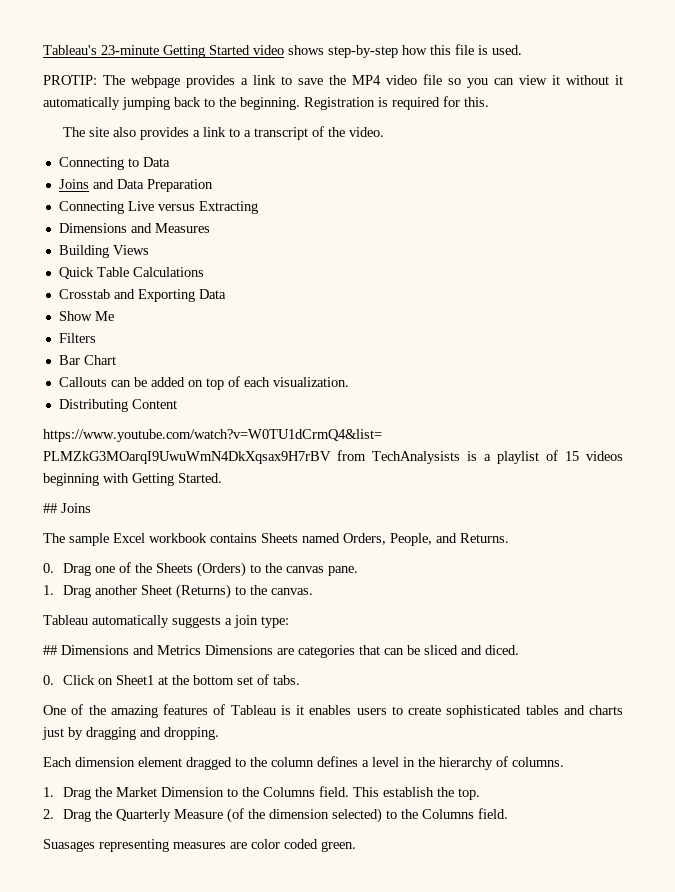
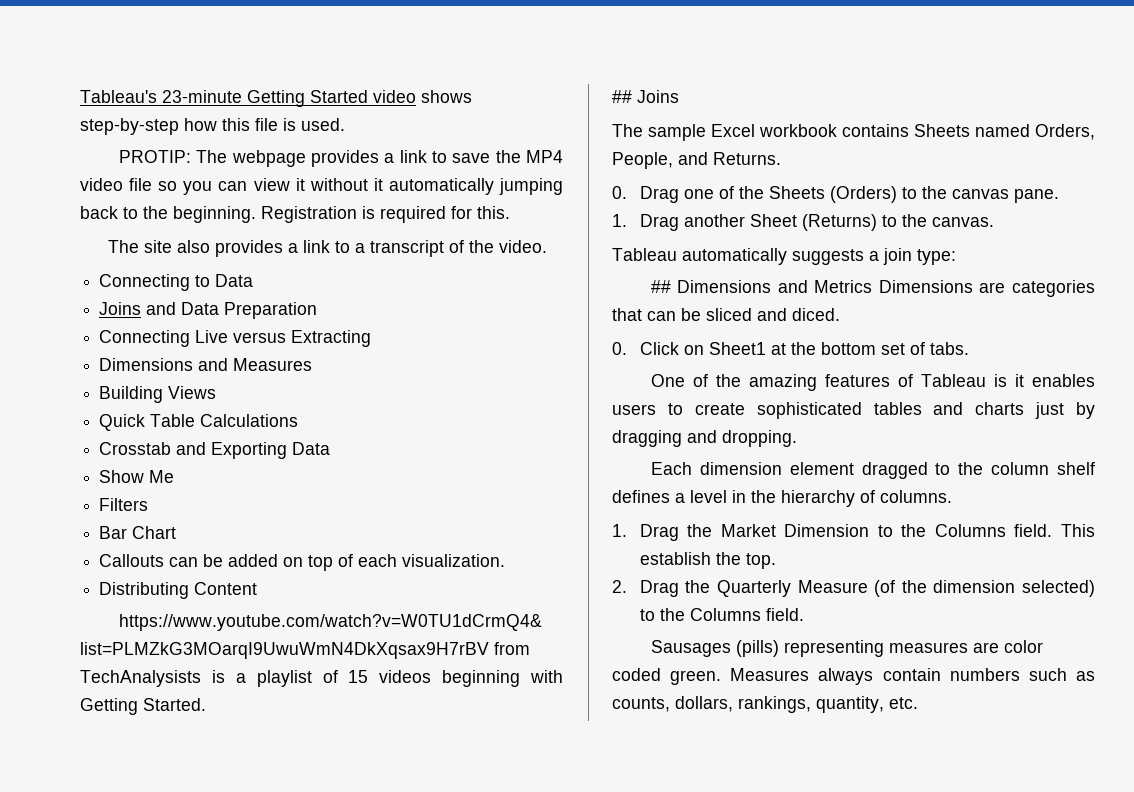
(314, 762) none -> [1057,462,1095,475] shelf
[43,839,95,852] Suasages -> [650,640,779,657] Sausages (pills)
(356, 846) none -> [730,668,1095,685] [612,696,918,713] Measures always contain numbers such as counts, dollars, rankings, quantity, etc.

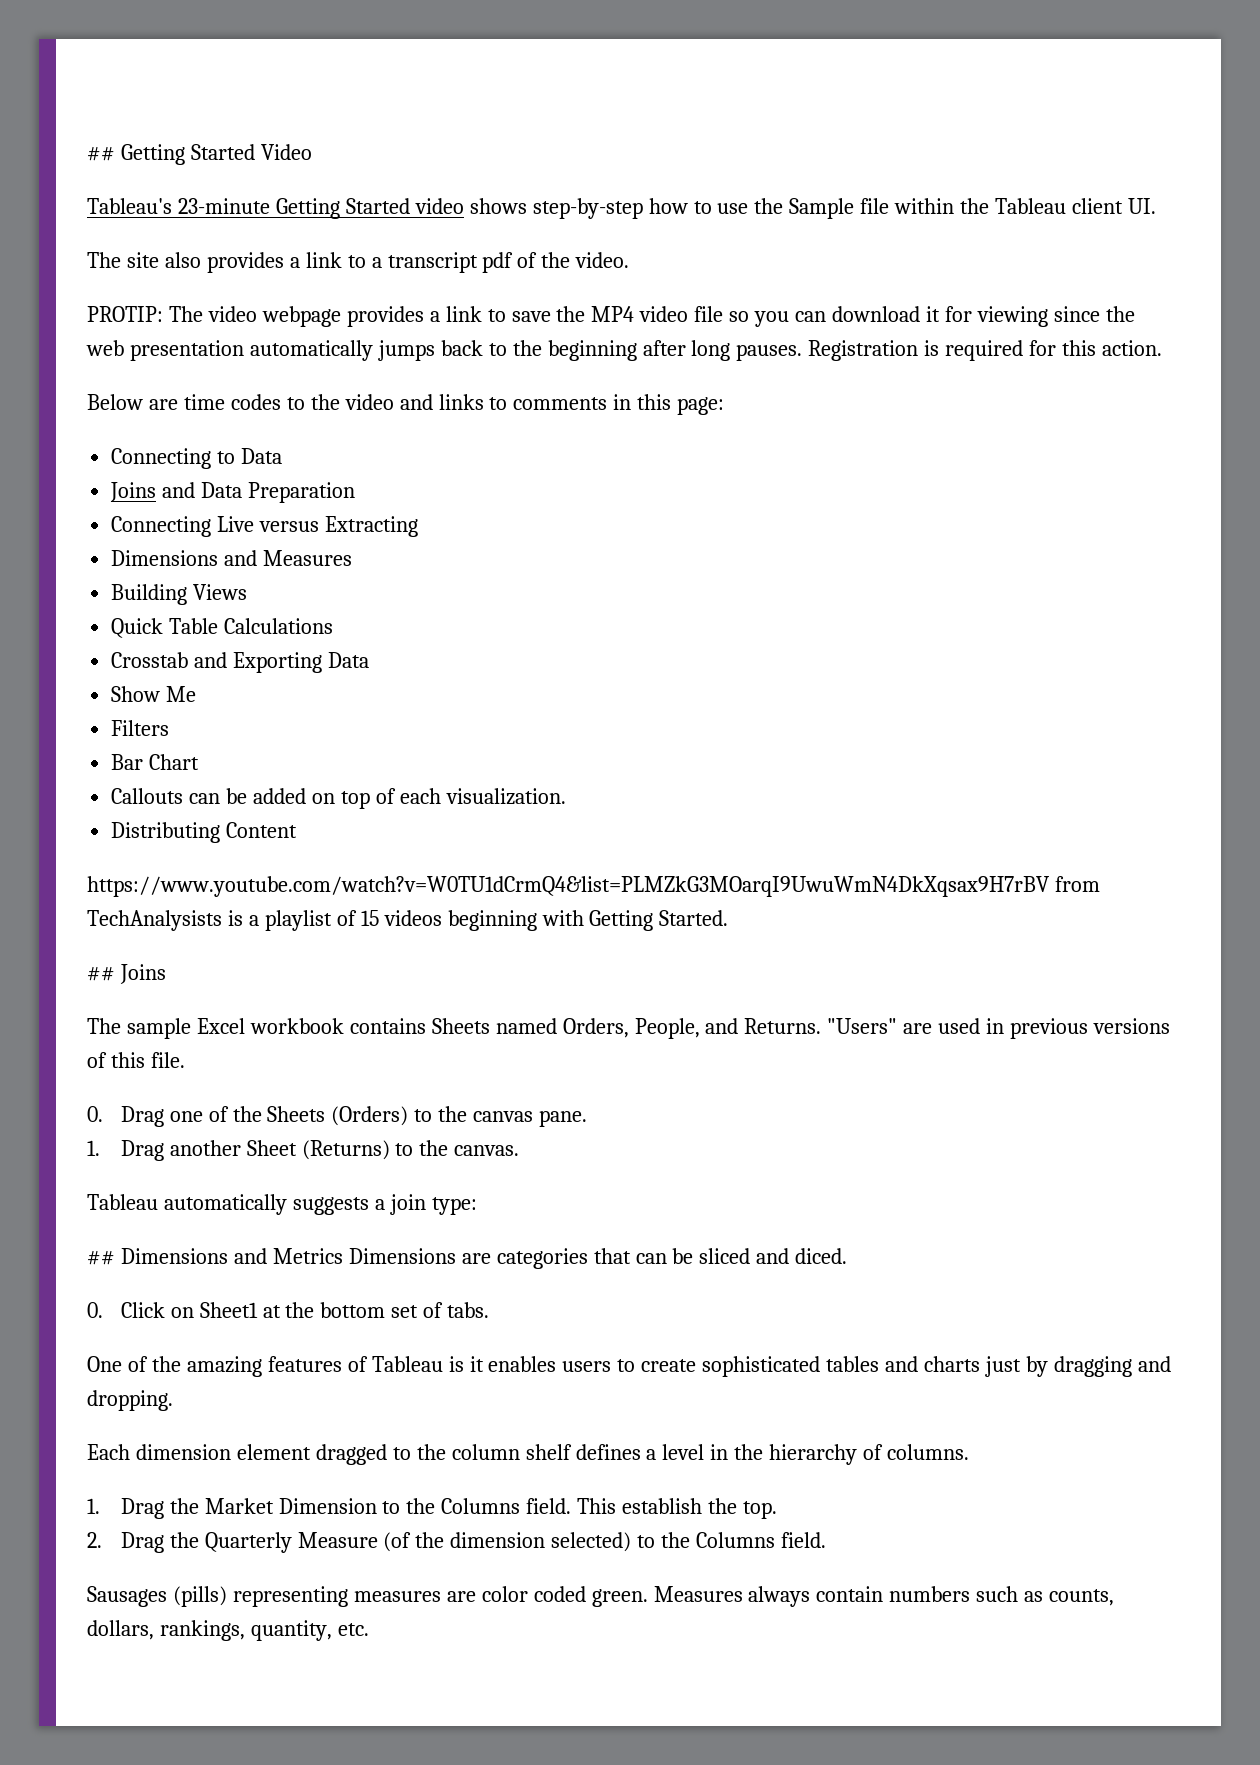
(80, 96) none -> [87,144,312,165] ## Getting Started Video //
[222,118,345,131] this file is used. -> [693,198,1156,219] [87,252,630,273] to use the Sample file within the Tableau client UI. // The site also provides a link to a transcript pdf of the video.
(228, 156) none -> [207,306,257,322] video
[253,178,563,195] [80,206,510,223] [107,240,547,257] view it without it automatically jumping back to the beginning. Registration is required for this. // The site also provides a link to a transcript of the video. -> [832,306,1135,327] [86,340,1163,361] [87,394,725,415] download it for viewing since the web presentation automatically jumps back to the beginning after long pauses. Registration is required for this action. // Below are time codes to the video and links to comments in this page:
(781, 158) none -> [827,1018,1171,1039] [87,1052,185,1068] "Users" are used in previous versions of this file.

